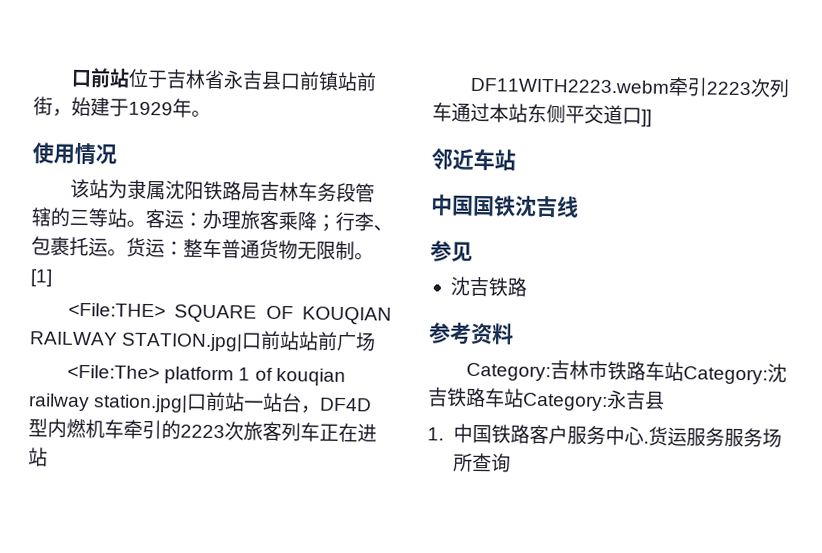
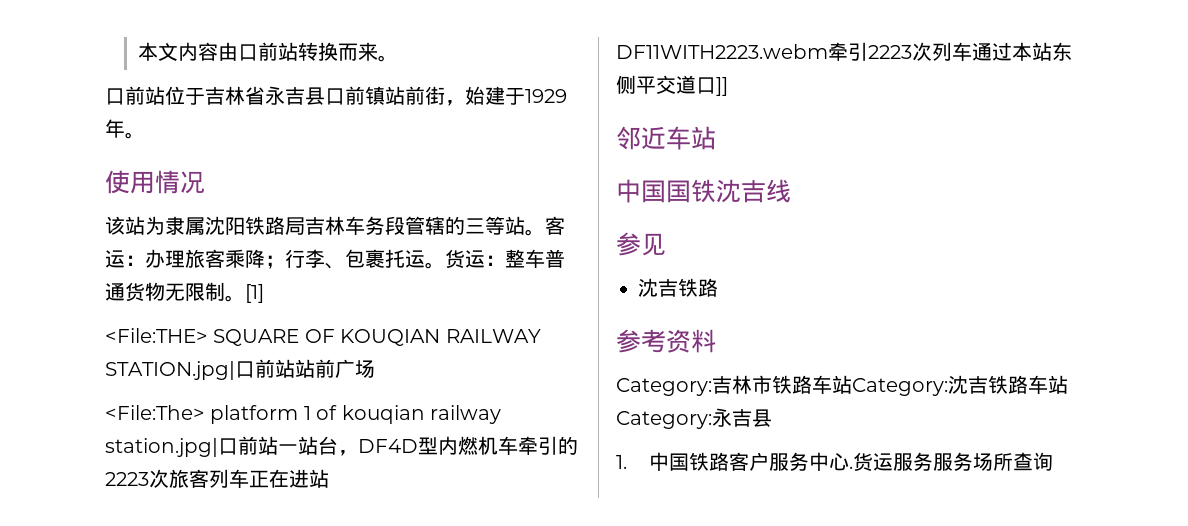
(71, 78) none -> [137,42,398,62] 本文内容由口前站转换而来。 //

